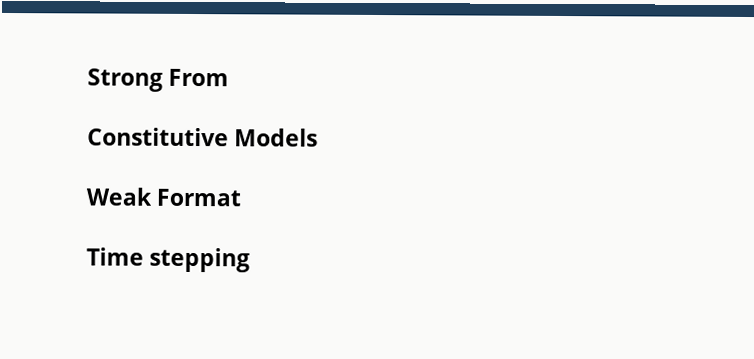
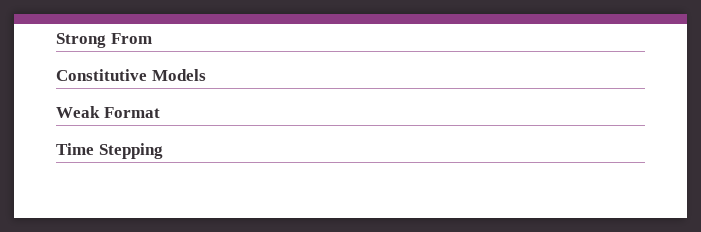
[149,247,251,273] stepping -> [98,143,163,159] Stepping

